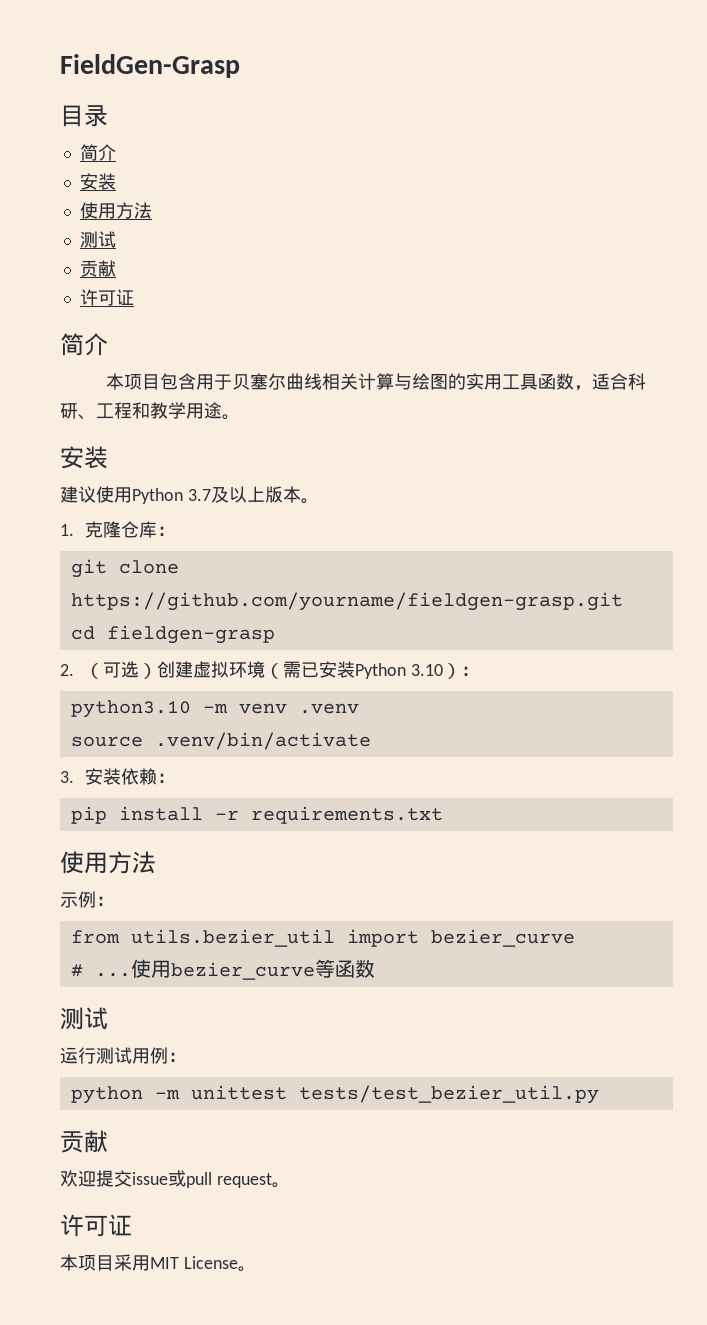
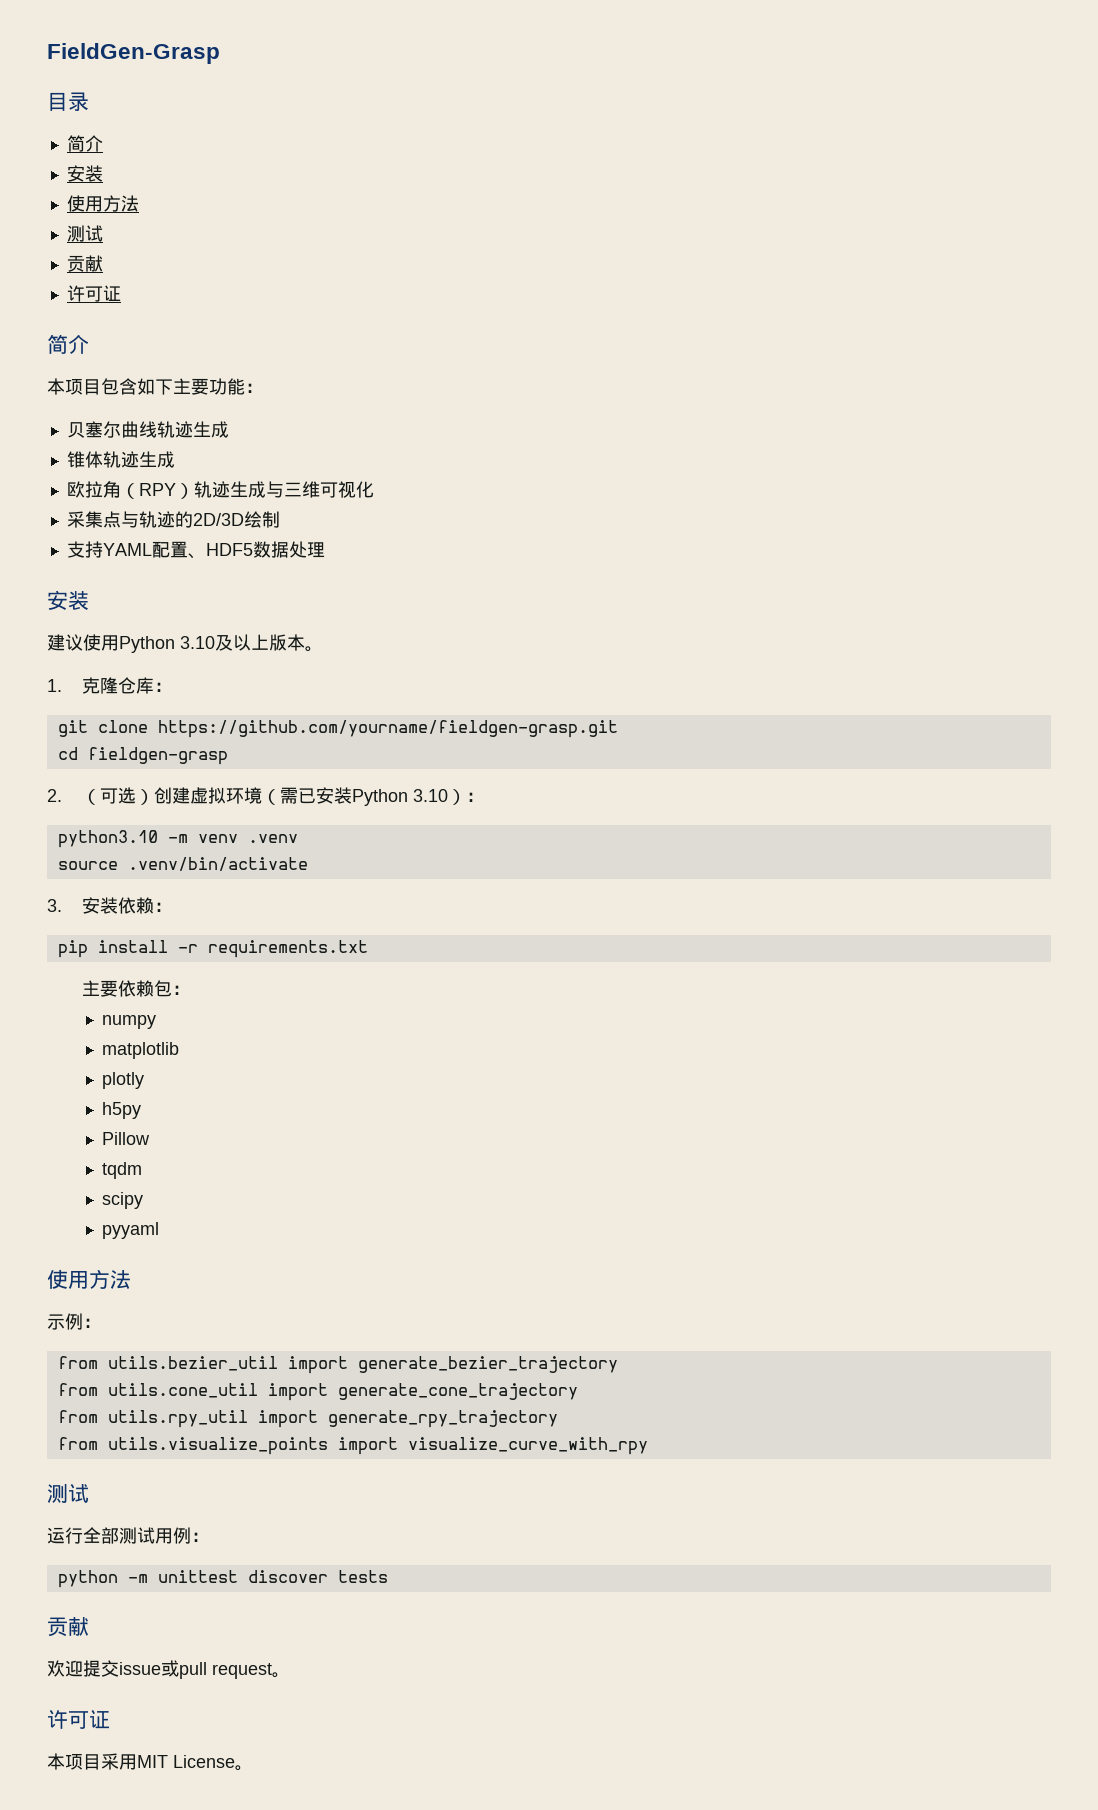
[195,373,646,391] [60,402,240,420] 用于贝塞尔曲线相关计算与绘图的实用工具函数，适合科研、工程和教学用途。 -> [137,378,263,395] [66,421,229,438] [66,451,175,468] [66,481,374,499] [66,511,280,528] [66,541,325,559] 如下主要功能： // 贝塞尔曲线轨迹生成 // 锥体轨迹生成 // 欧拉角（RPY）轨迹生成与三维可视化 // 采集点与轨迹的2D/3D绘制 // 支持YAML配置、HDF5数据处理
[187,489,211,501] 3.7 -> [180,636,215,649] 3.10
(443, 815) none -> [82,980,191,997] [101,1015,156,1029] [101,1042,179,1059] [101,1072,144,1089] [101,1102,141,1119] [101,1132,150,1145] [101,1162,142,1179] [101,1192,143,1209] [101,1222,159,1239] // 主要依赖包： // numpy // matplotlib // plotly // h5py // Pillow // tqdm // scipy // pyyaml
[430,929,575,947] [70,959,375,980] bezier_curve // # ...使用bezier_curve等函数 -> [357,1356,618,1373] [57,1383,578,1401] [57,1410,558,1428] [57,1437,648,1455] generate_bezier_trajectory // from utils.cone_util import generate_cone_trajectory // from utils.rpy_util import generate_rpy_trajectory // from utils.visualize_points import visualize_curve_with_rpy
(96, 1055) none -> [83,1527,119,1544] 全部
[298,1085,599,1104] tests/test_bezier_util.py -> [247,1570,388,1583] discover tests

